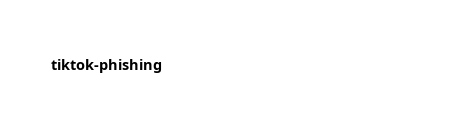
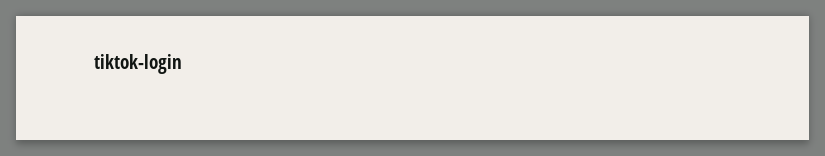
[51,59,162,73] tiktok-phishing -> [94,54,182,74] tiktok-login

